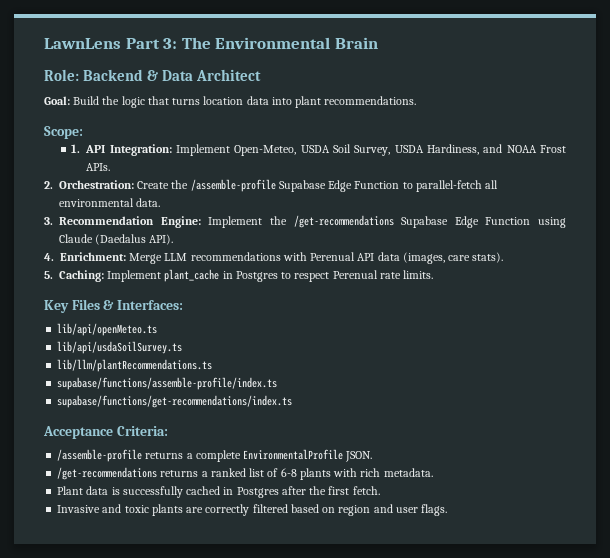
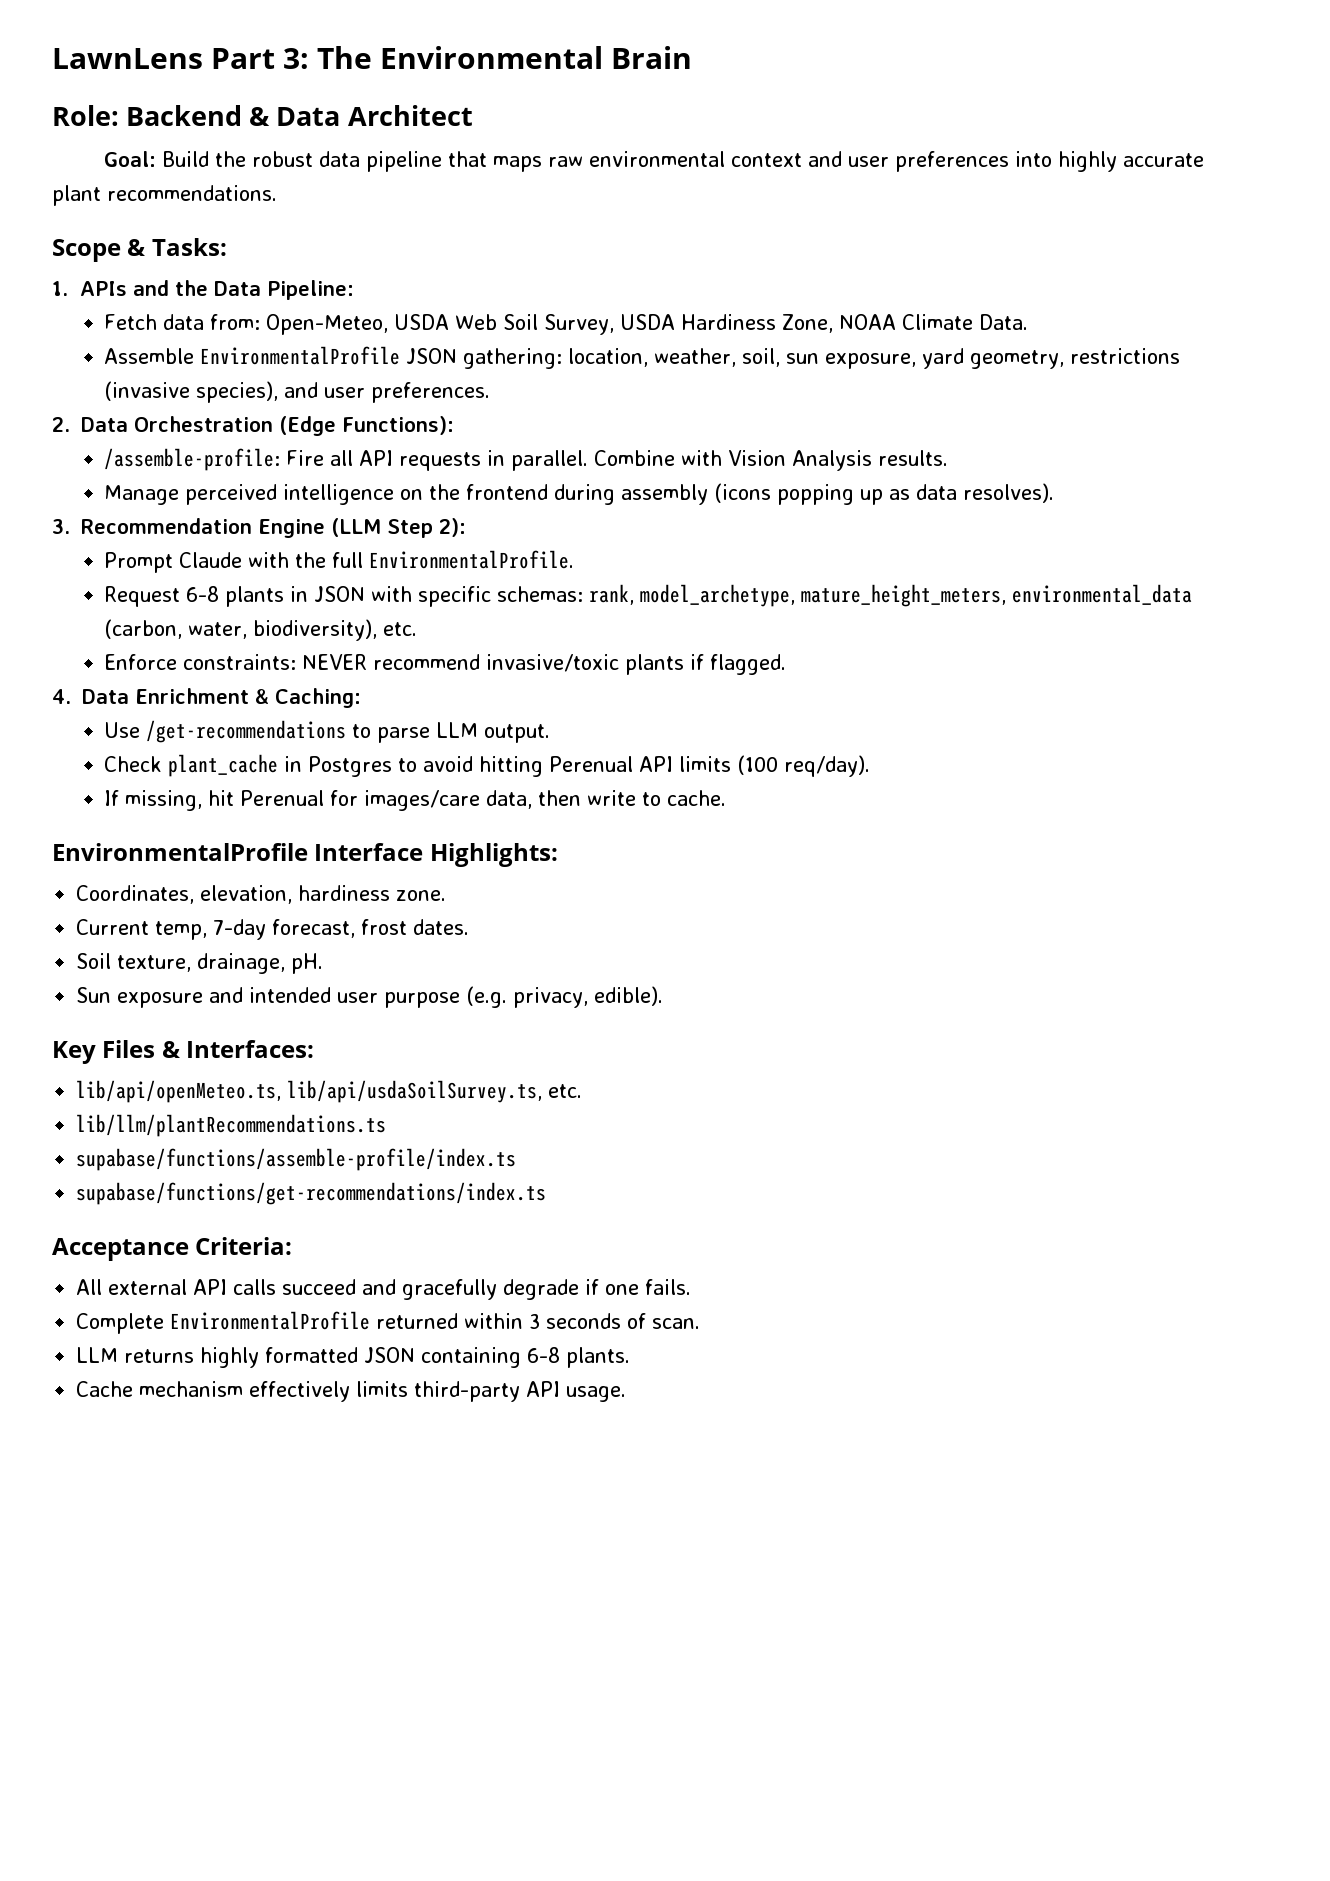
[121,96,417,108] [44,126,83,139] [71,144,231,156] logic that turns location data into plant recommendations. // Scope: // 1. API Integration: Implement -> [251,151,1204,172] [52,185,277,206] [52,238,227,262] [52,280,355,300] [104,314,261,330] robust data pipeline that maps raw environmental context and user preferences into highly accurate plant recommendations. // Scope & Tasks: // 1. APIs and the Data Pipeline: // Fetch data from:
(330, 149) none -> [455,314,498,330] Web
[427,144,566,155] [86,163,111,171] [44,179,499,192] [59,198,161,207] [44,215,566,228] [59,234,174,245] [44,252,504,264] [44,269,434,282] Hardiness, and NOAA Frost APIs. // 2. Orchestration: Create the /assemble-profile Supabase Edge Function to parallel-fetch all environmental data. // 3. Recommendation Engine: Implement the /get-recommendations Supabase Edge Function using Claude (Daedalus API). // 4. Enrichment: Merge LLM recommendations with Perenual API data (images, care stats). // 5. Caching: Implement plant_cache in Postgres to respect Perenual rate limits. -> [681,314,1029,333] [104,346,1181,369] [104,381,491,403] [52,416,454,436] [104,448,949,471] [104,483,1055,505] [52,518,466,538] [104,550,575,573] [104,584,1193,607] [104,619,418,641] [104,654,787,675] [52,688,361,708] [104,720,551,743] [104,754,871,777] [104,790,727,811] [52,843,558,867] [76,885,447,904] [76,919,470,940] [76,953,324,974] [76,986,664,1008] Hardiness Zone, NOAA Climate Data. // Assemble EnvironmentalProfile JSON gathering: location, weather, soil, sun exposure, yard geometry, restrictions (invasive species), and user preferences. // 2. Data Orchestration (Edge Functions): // /assemble-profile: Fire all API requests in parallel. Combine with Vision Analysis results. // Manage perceived intelligence on the frontend during assembly (icons popping up as data resolves). // 3. Recommendation Engine (LLM Step 2): // Prompt Claude with the full EnvironmentalProfile. // Request 6-8 plants in JSON with specific schemas: rank, model_archetype, mature_height_meters, environmental_data (carbon, water, biodiversity), etc. // Enforce constraints: NEVER recommend invasive/toxic plants if flagged. // 4. Data Enrichment & Caching: // Use /get-recommendations to parse LLM output. // Check plant_cache in Postgres to avoid hitting Perenual API limits (100 req/day). // If missing, hit Perenual for images/care data, then write to cache. // EnvironmentalProfile Interface Highlights: // Coordinates, elevation, hardiness zone. // Current temp, 7-day forecast, frost dates. // Soil texture, drainage, pH. // Sun exposure and intended user purpose (e.g. privacy, edible).
[57,323,158,336] [57,341,183,354] lib/api/openMeteo.ts // lib/api/usdaSoilSurvey.ts -> [76,1080,583,1103] lib/api/openMeteo.ts, lib/api/usdaSoilSurvey.ts, etc.
[57,449,373,462] [57,467,433,480] [57,486,380,498] [57,504,448,516] /assemble-profile returns a complete EnvironmentalProfile JSON. // /get-recommendations returns a ranked list of 6-8 plants with rich metadata. // Plant data is successfully cached in Postgres after the first fetch. // Invasive and toxic plants are correctly filtered based on region and user flags. -> [76,1279,692,1300] [76,1311,701,1334] [76,1347,631,1368] [76,1381,627,1402] All external API calls succeed and gracefully degrade if one fails. // Complete EnvironmentalProfile returned within 3 seconds of scan. // LLM returns highly formatted JSON containing 6-8 plants. // Cache mechanism effectively limits third-party API usage.

